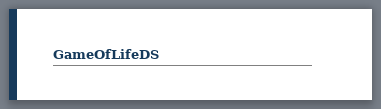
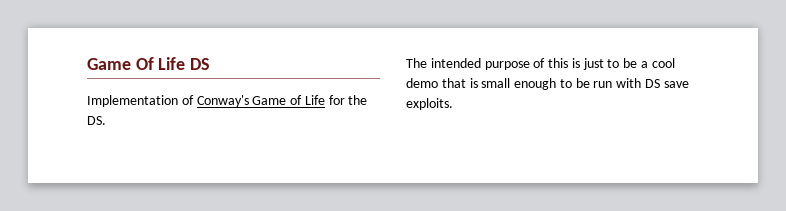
[53,49,159,59] GameOfLifeDS -> [87,57,211,70] [87,95,368,107] [87,116,106,125] [406,58,675,70] [406,78,689,90] [406,98,453,110] Game Of Life DS // Implementation of Conway's Game of Life for the DS. // The intended purpose of this is just to be a cool demo that is small enough to be run with DS save exploits.

